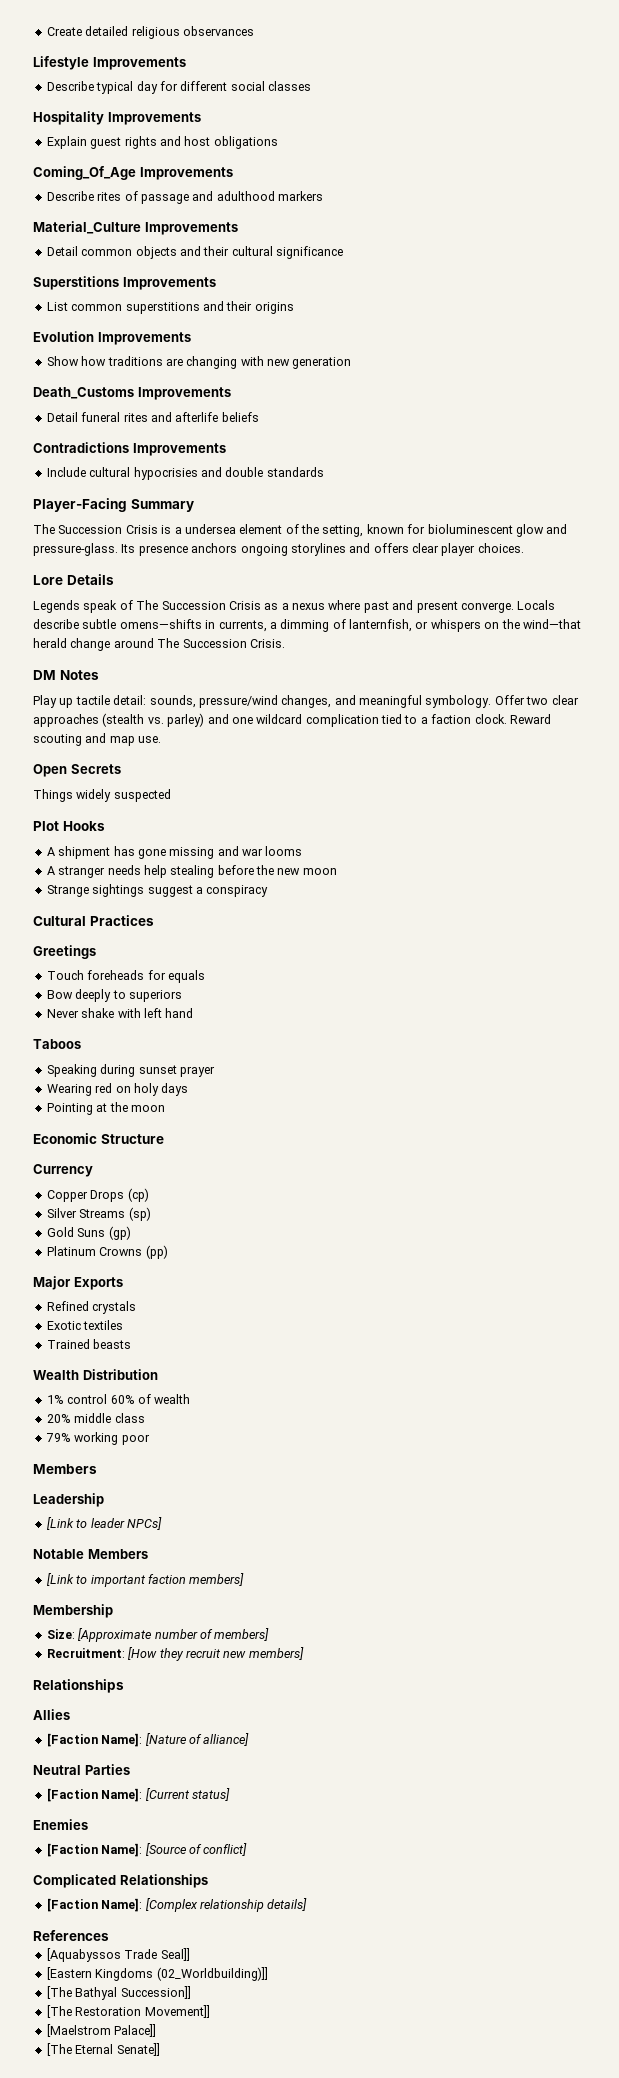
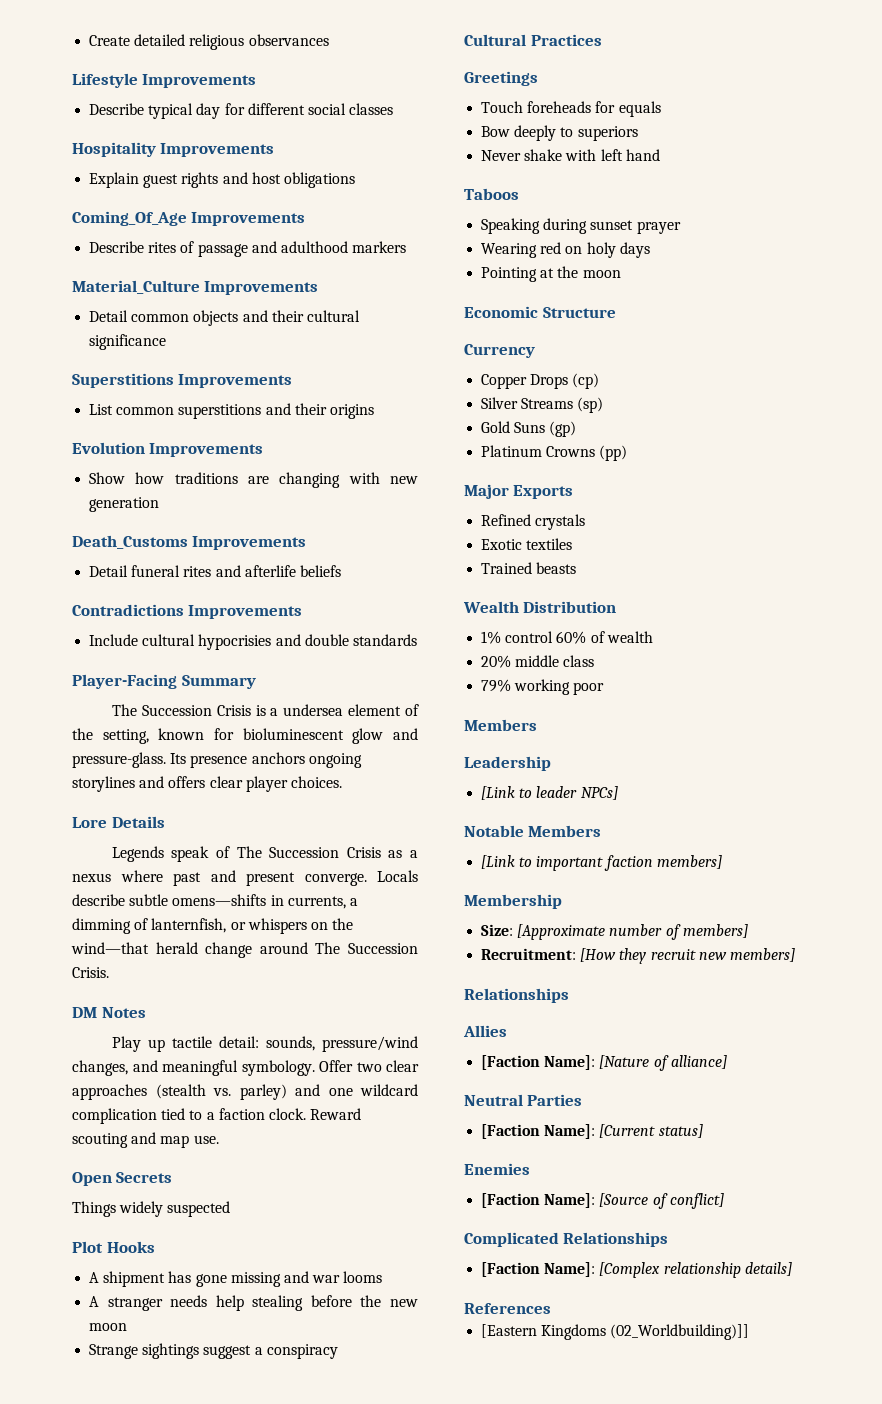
[46,1948,190,1962] // [Aquabyssos Trade Seal]] -> (551, 1308) none
[46,1986,191,2000] [46,2005,210,2018] [46,2024,157,2037] [46,2043,160,2056] // [The Bathyal Succession]] // [The Restoration Movement]] // [Maelstrom Palace]] // [The Eternal Senate]] -> (750, 1332) none

